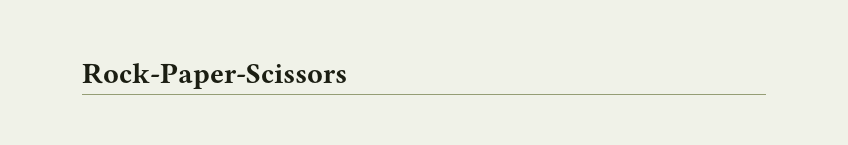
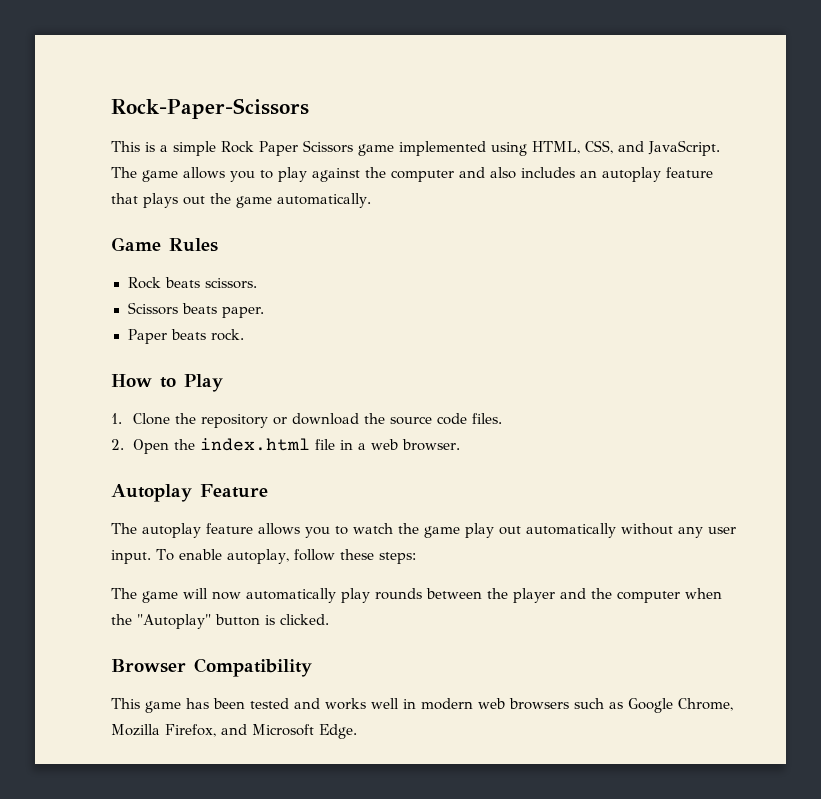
(347, 76) none -> [111,140,720,156] [111,167,713,182] [111,193,371,208] [111,237,218,252] [127,277,257,289] [127,302,265,318] [127,329,244,344] [111,374,223,392] [111,413,502,428] [111,438,460,454] [111,484,268,502] [111,523,736,538] [111,549,416,564] [111,588,722,603] [111,614,329,629] [111,658,312,677] [111,698,733,713] [111,724,357,739] // This is a simple Rock Paper Scissors game implemented using HTML, CSS, and JavaScript. The game allows you to play against the computer and also includes an autoplay feature that plays out the game automatically. // Game Rules // Rock beats scissors. // Scissors beats paper. // Paper beats rock. // How to Play // 1. Clone the repository or download the source code files. // 2. Open the index.html file in a web browser. // Autoplay Feature // The autoplay feature allows you to watch the game play out automatically without any user input. To enable autoplay, follow these steps: // The game will now automatically play rounds between the player and the computer when the "Autoplay" button is clicked. // Browser Compatibility // This game has been tested and works well in modern web browsers such as Google Chrome, Mozilla Firefox, and Microsoft Edge.

